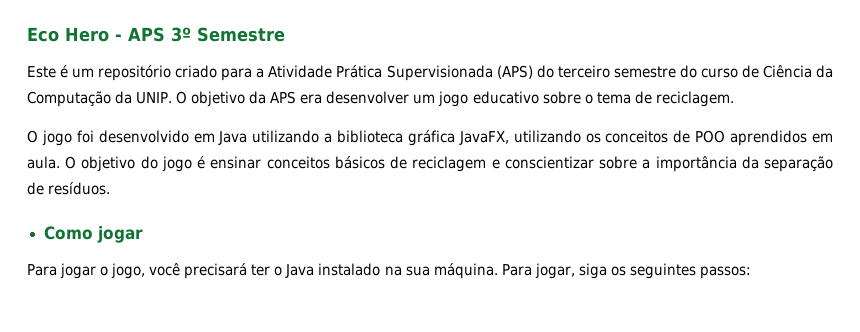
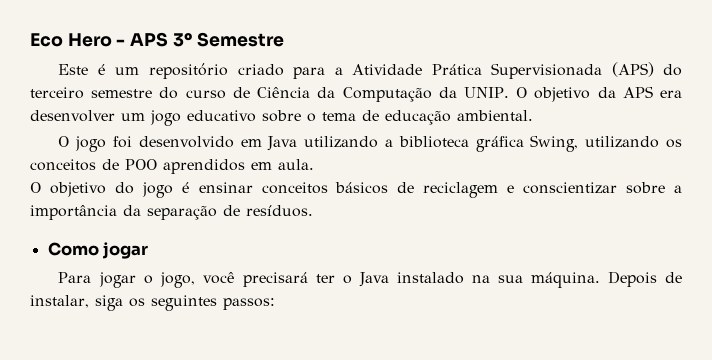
[655,91,734,107] reciclagem. -> [385,110,533,125] educação ambiental.
[458,131,509,145] JavaFX, -> [530,135,579,152] Swing,
(60, 162) none -> (314, 164) //
[501,263,575,279] Para jogar, -> [607,271,682,287] [30,295,89,308] Depois de instalar,

